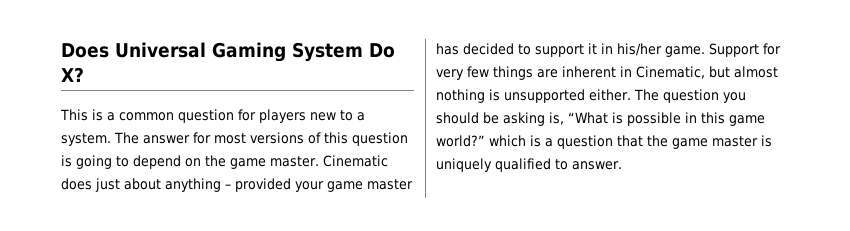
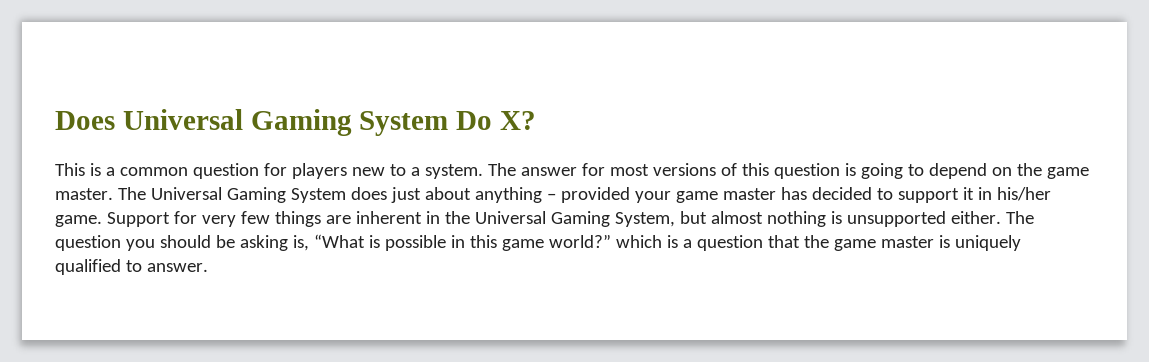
[322,155,388,167] Cinematic -> [117,187,346,203] The Universal Gaming System
[636,66,705,79] Cinematic, -> [444,211,675,227] the Universal Gaming System,

